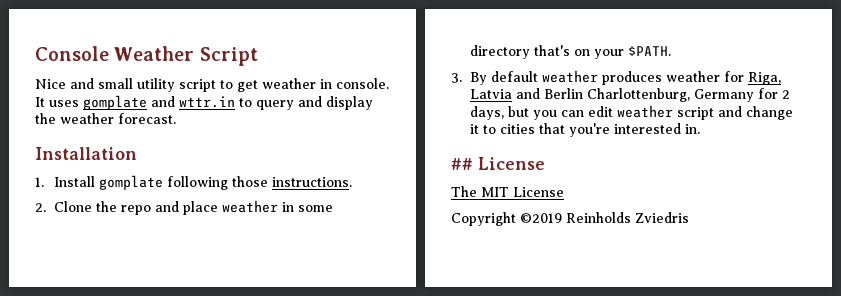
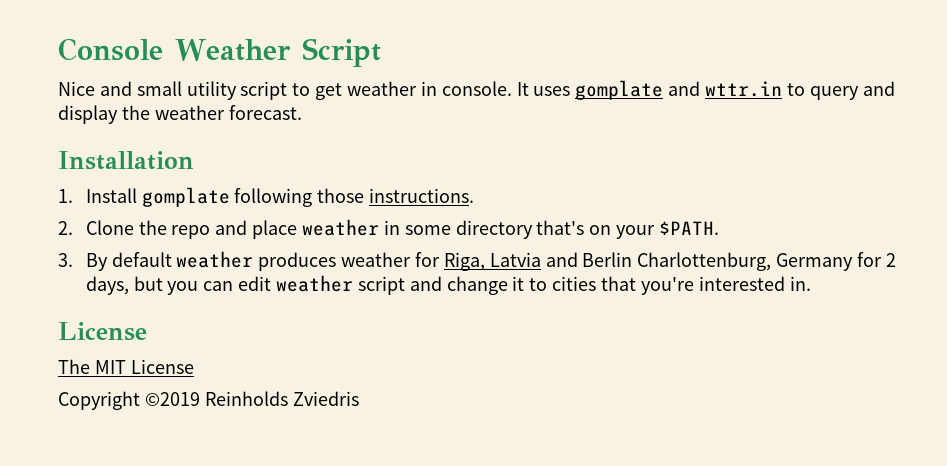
[451,158,473,170] ## -> (811, 283) none

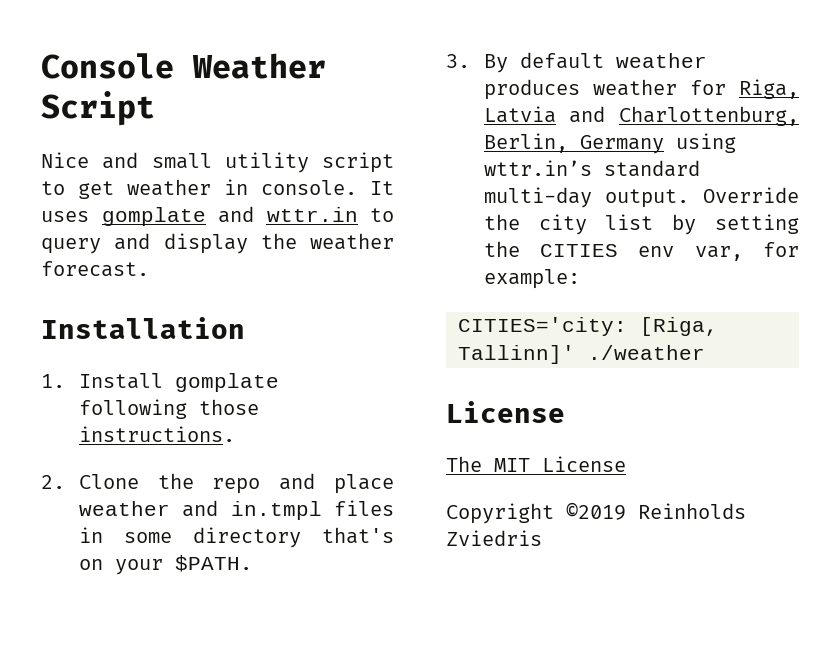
(379, 227) none -> [182,500,394,520] and in.tmpl files
[582,252,896,271] [85,275,811,295] Berlin Charlottenburg, Germany for 2 days, but you can edit weather script and change it to cities that you're interested in. -> [619,106,799,126] [483,133,736,154] [483,160,700,177] [483,187,799,208] [483,214,799,235] [483,241,799,261] [483,269,580,289] [458,317,718,336] [458,345,705,364] Charlottenburg, Berlin, Germany using wttr.in’s standard multi-day output. Override the city list by setting the CITIES env var, for example: // CITIES='city: [Riga, Tallinn]' ./weather

